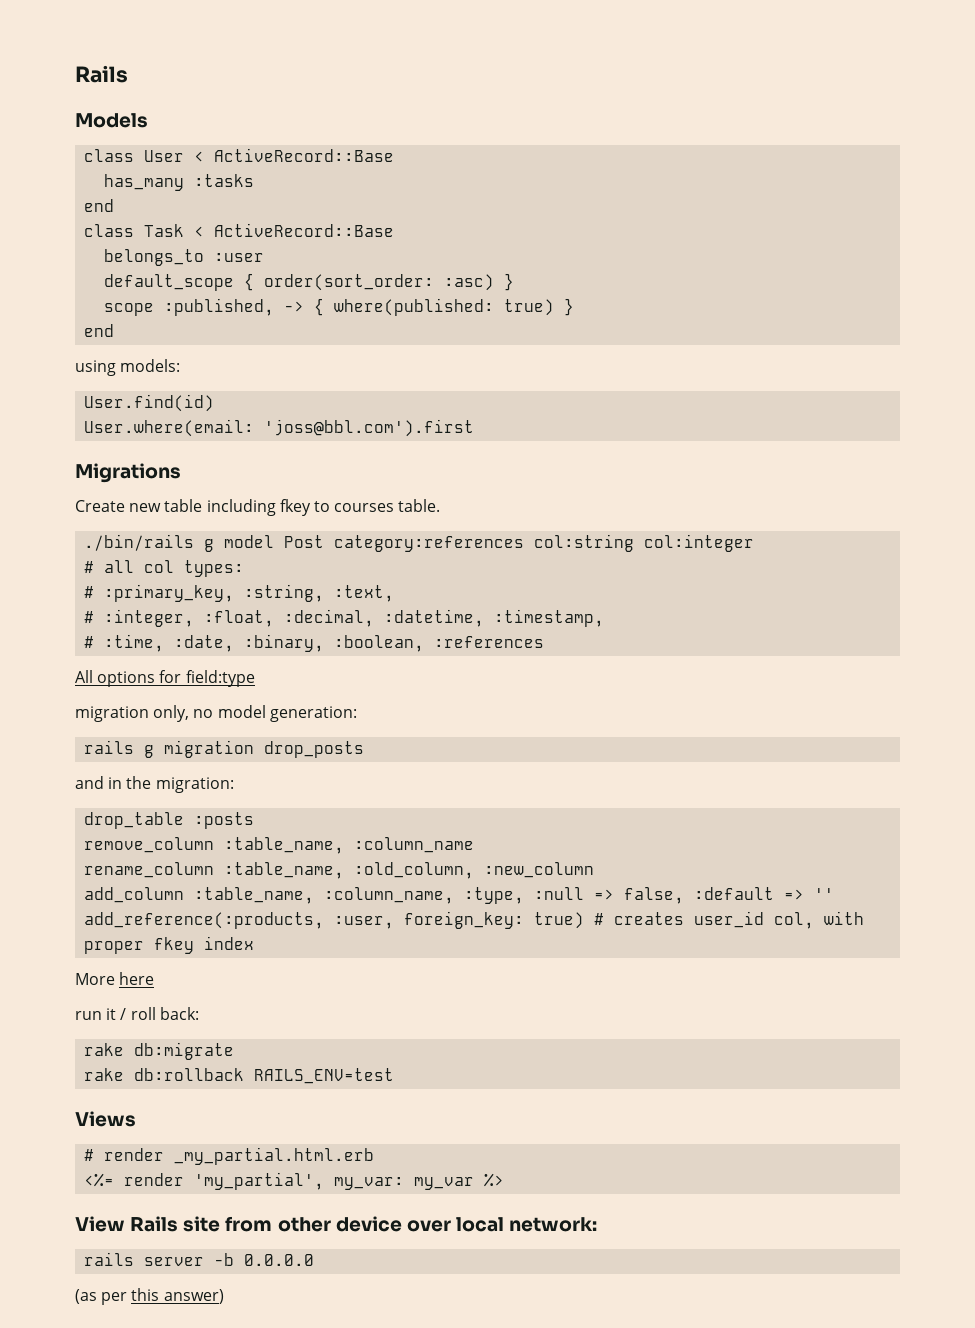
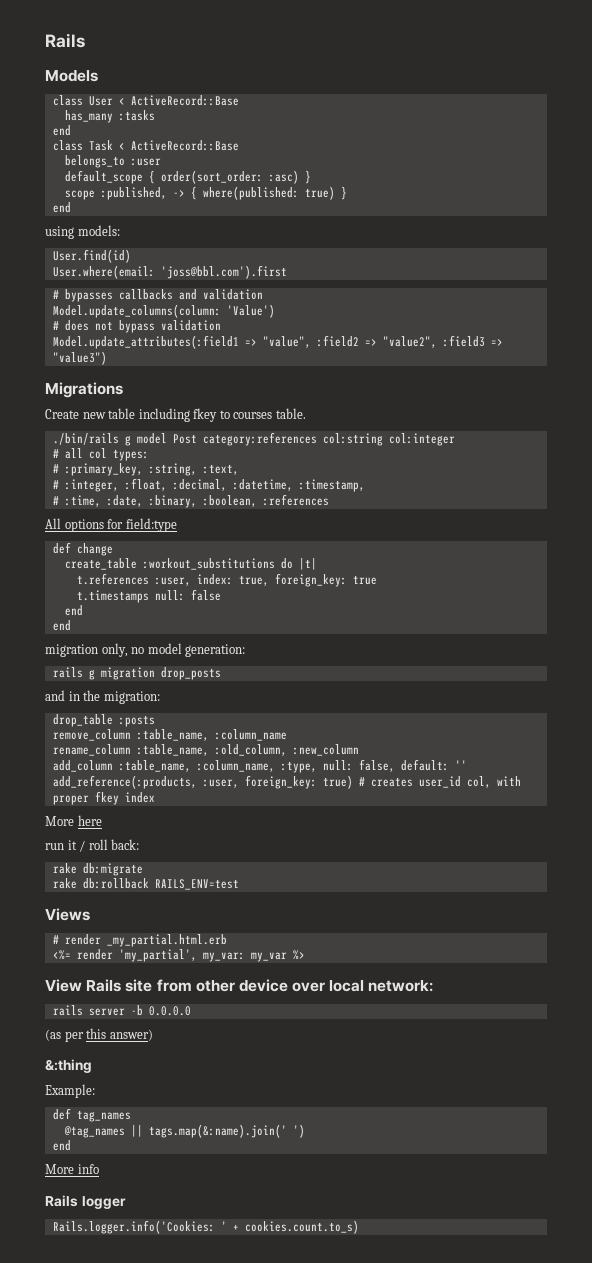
(475, 428) none -> [52,289,263,302] [52,304,275,318] [52,320,221,333] [52,335,503,349] [52,351,107,365] // # bypasses callbacks and validation // Model.update_columns(column: 'Value') // # does not bypass validation // Model.update_attributes(:field1 => "value", :field2 => "value2", :field3 => "value3")
(255, 678) none -> [52,542,113,556] [64,558,317,570] [76,573,377,587] [76,589,221,603] [64,605,83,616] [52,620,71,631] // def change // create_table :workout_substitutions do |t| // t.references :user, index: true, foreign_key: true // t.timestamps null: false // end // end
[534,887,805,904] :null => false, :default => -> [322,759,449,772] null: false, default:
(224, 1296) none -> [45,1059,92,1073] [45,1084,95,1098] [52,1108,131,1122] [63,1124,305,1138] [52,1140,71,1151] [45,1164,99,1174] [45,1195,126,1209] [52,1220,359,1234] // &:thing // Example: // def tag_names // @tag_names || tags.map(&:name).join(' ') // end // More info // Rails logger // Rails.logger.info('Cookies: ' + cookies.count.to_s)

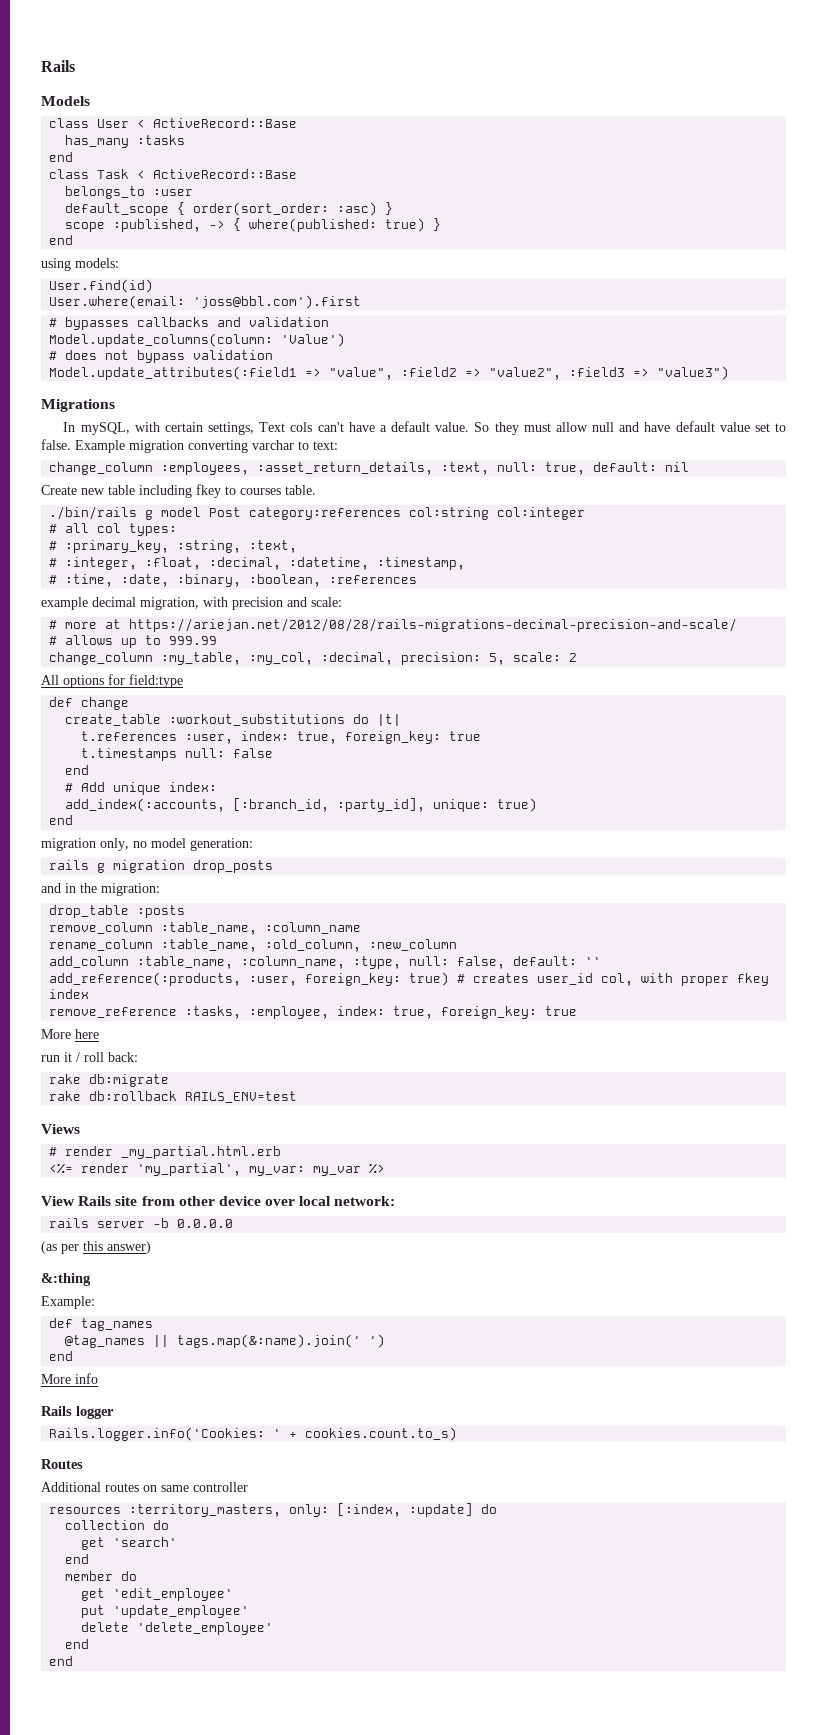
(123, 390) none -> [63,421,787,435] [41,439,338,453] [49,462,690,475] // In mySQL, with certain settings, Text cols can't have a default value. So they must allow null and have default value set to false. Example migration converting varchar to text: // change_column :employees, :asset_return_details, :text, null: true, default: nil
(329, 500) none -> [41,597,342,610] [49,618,738,632] [49,635,218,648] [49,652,578,665] // example decimal migration, with precision and scale: // # more at https://ariejan.net/2012/08/28/rails-migrations-decimal-precision-and-scale/ // # allows up to 999.99 // change_column :my_table, :my_col, :decimal, precision: 5, scale: 2
(83, 610) none -> [65,782,218,795] [65,798,538,812] // # Add unique index: // add_index(:accounts, [:branch_id, :party_id], unique: true)
(155, 797) none -> [49,1006,578,1019] // remove_reference :tasks, :employee, index: true, foreign_key: true
(359, 1227) none -> [41,1459,83,1469] [41,1482,248,1492] [49,1503,498,1517] [65,1520,170,1530] [81,1537,178,1550] [65,1554,90,1564] [65,1571,138,1581] [81,1588,234,1601] [81,1605,250,1618] [81,1622,274,1635] [65,1639,90,1649] [49,1656,74,1666] // Routes // Additional routes on same controller // resources :territory_masters, only: [:index, :update] do // collection do // get 'search' // end // member do // get 'edit_employee' // put 'update_employee' // delete 'delete_employee' // end // end

